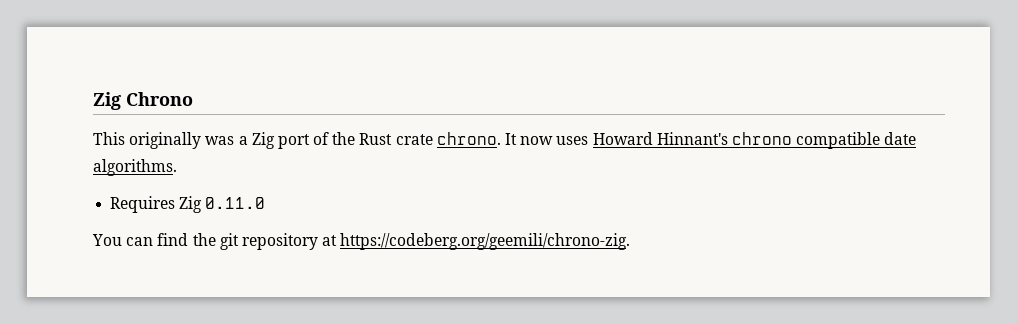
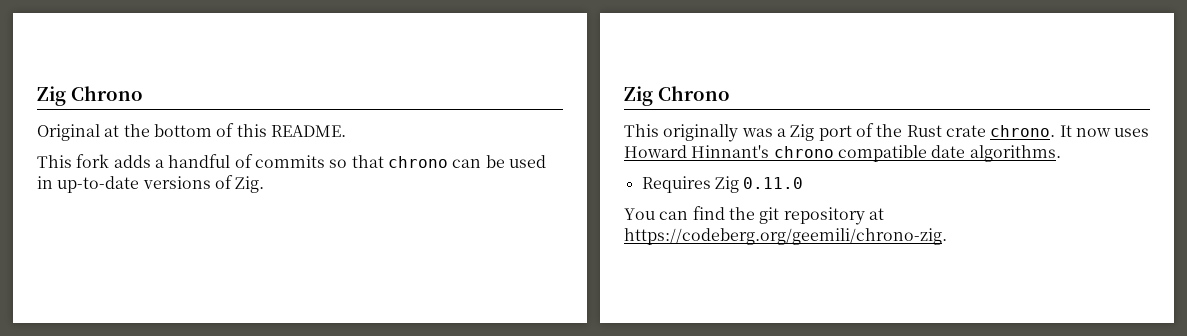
[93,92,193,110] Zig Chrono -> [37,86,143,106] [37,123,346,141] [37,154,546,168] [37,175,265,193] [624,86,730,106] Zig Chrono // Original at the bottom of this README. // This fork adds a handful of commits so that chrono can be used in up-to-date versions of Zig. // Zig Chrono

